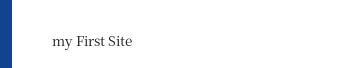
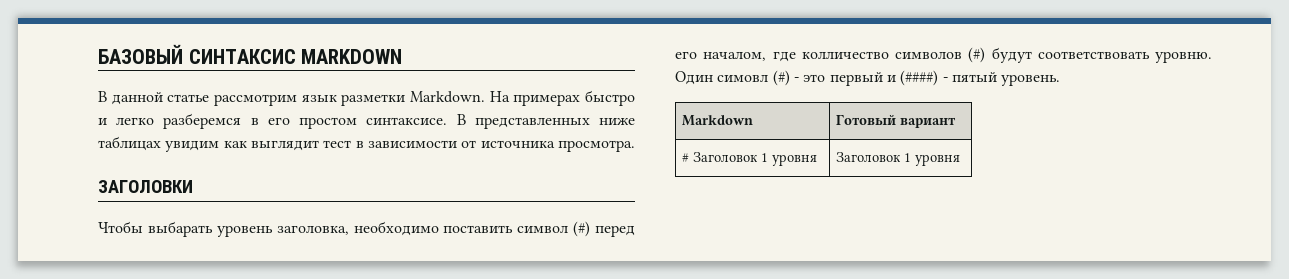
[52,36,133,50] my First Site -> [98,44,403,64] [98,90,635,106] [98,113,635,129] [98,136,635,152] [98,180,193,193] [98,221,635,237] [675,47,1212,63] [675,70,1061,86] [682,115,754,126] [836,114,957,128] [682,152,818,166] [836,152,961,166] БАЗОВЫЙ СИНТАКСИС MARKDOWN // В данной статье рассмотрим язык разметки Markdown. На примерах быстро и легко разберемся в его простом синтаксисе. В представленных ниже таблицах увидим как выглядит тест в зависимости от источника просмотра. // ЗАГОЛОВКИ // Чтобы выбарать уровень заголовка, необходимо поставить символ (#) перед его началом, где колличество символов (#) будут соответствовать уровню. Один симовл (#) - это первый и (####) - пятый уровень. // Markdown | Готовый вариант // # Заголовок 1 уровня | Заголовок 1 уровня

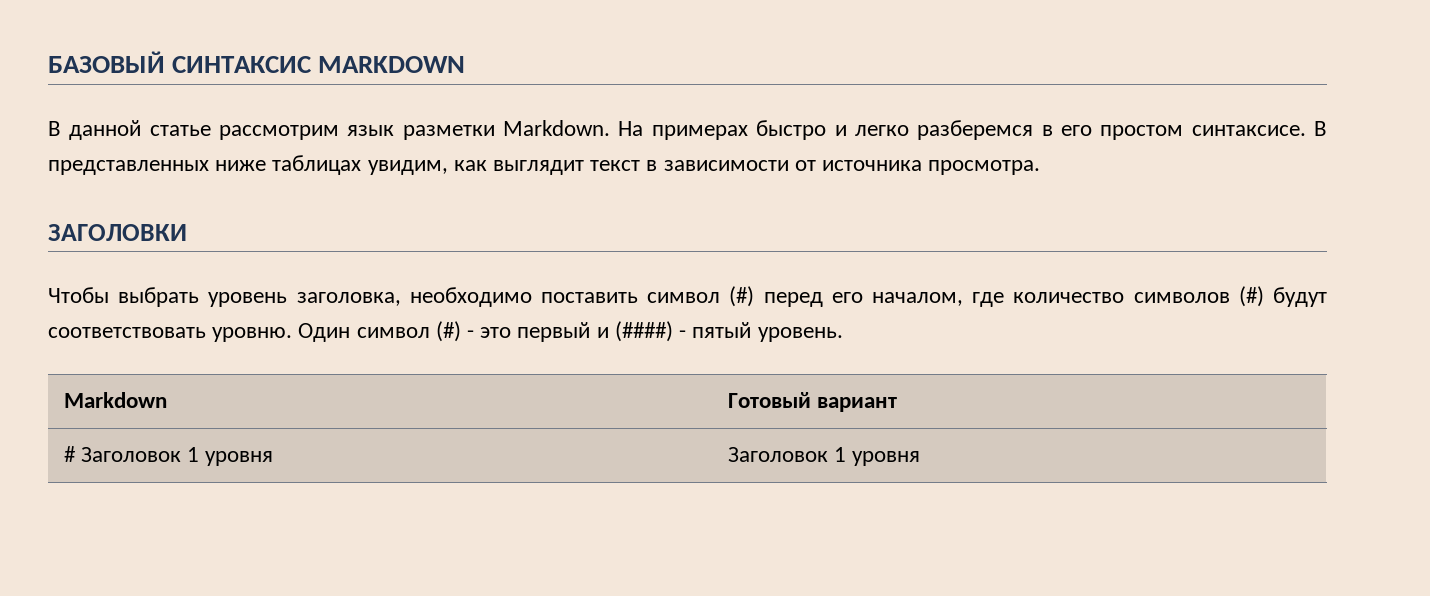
[165,140,220,152] увидим -> [367,160,448,175] увидим,
[323,140,352,148] тест -> [590,160,641,171] текст
[147,221,213,237] выбарать -> [118,287,200,307] выбрать
[801,51,889,59] колличество -> [1013,292,1125,303] количество
[717,74,769,82] симовл -> [356,327,430,338] символ

